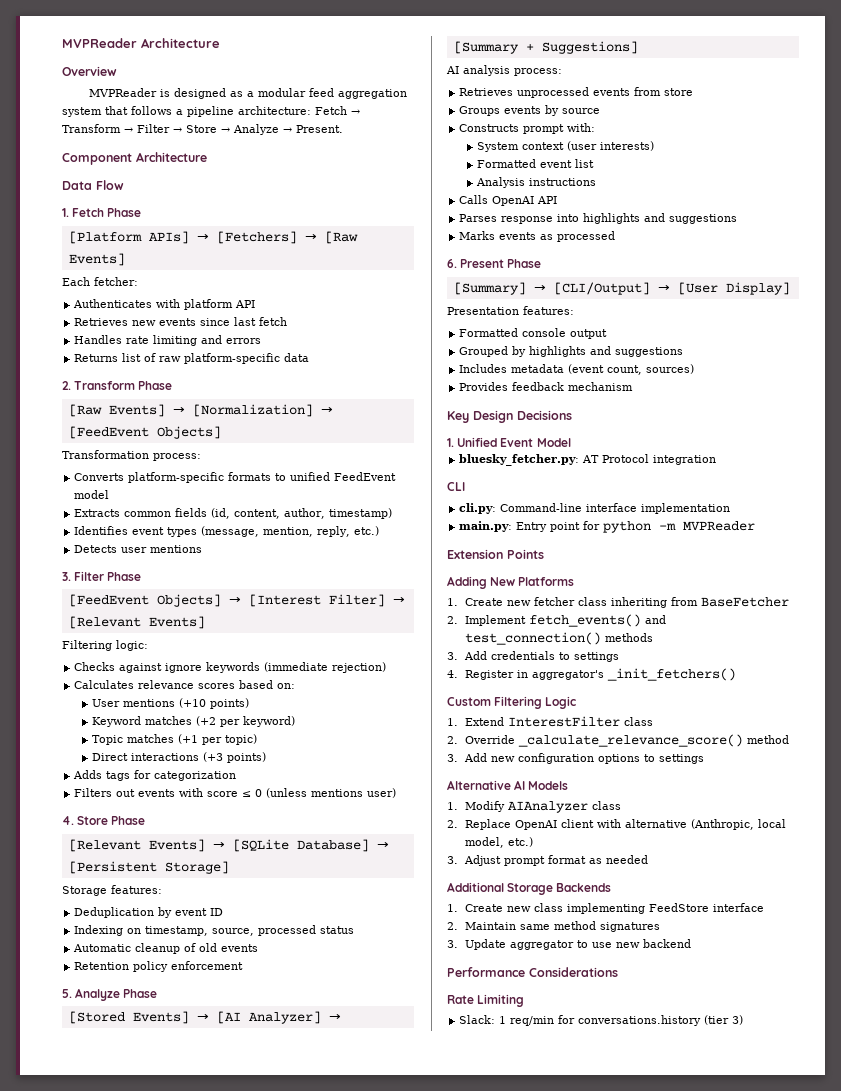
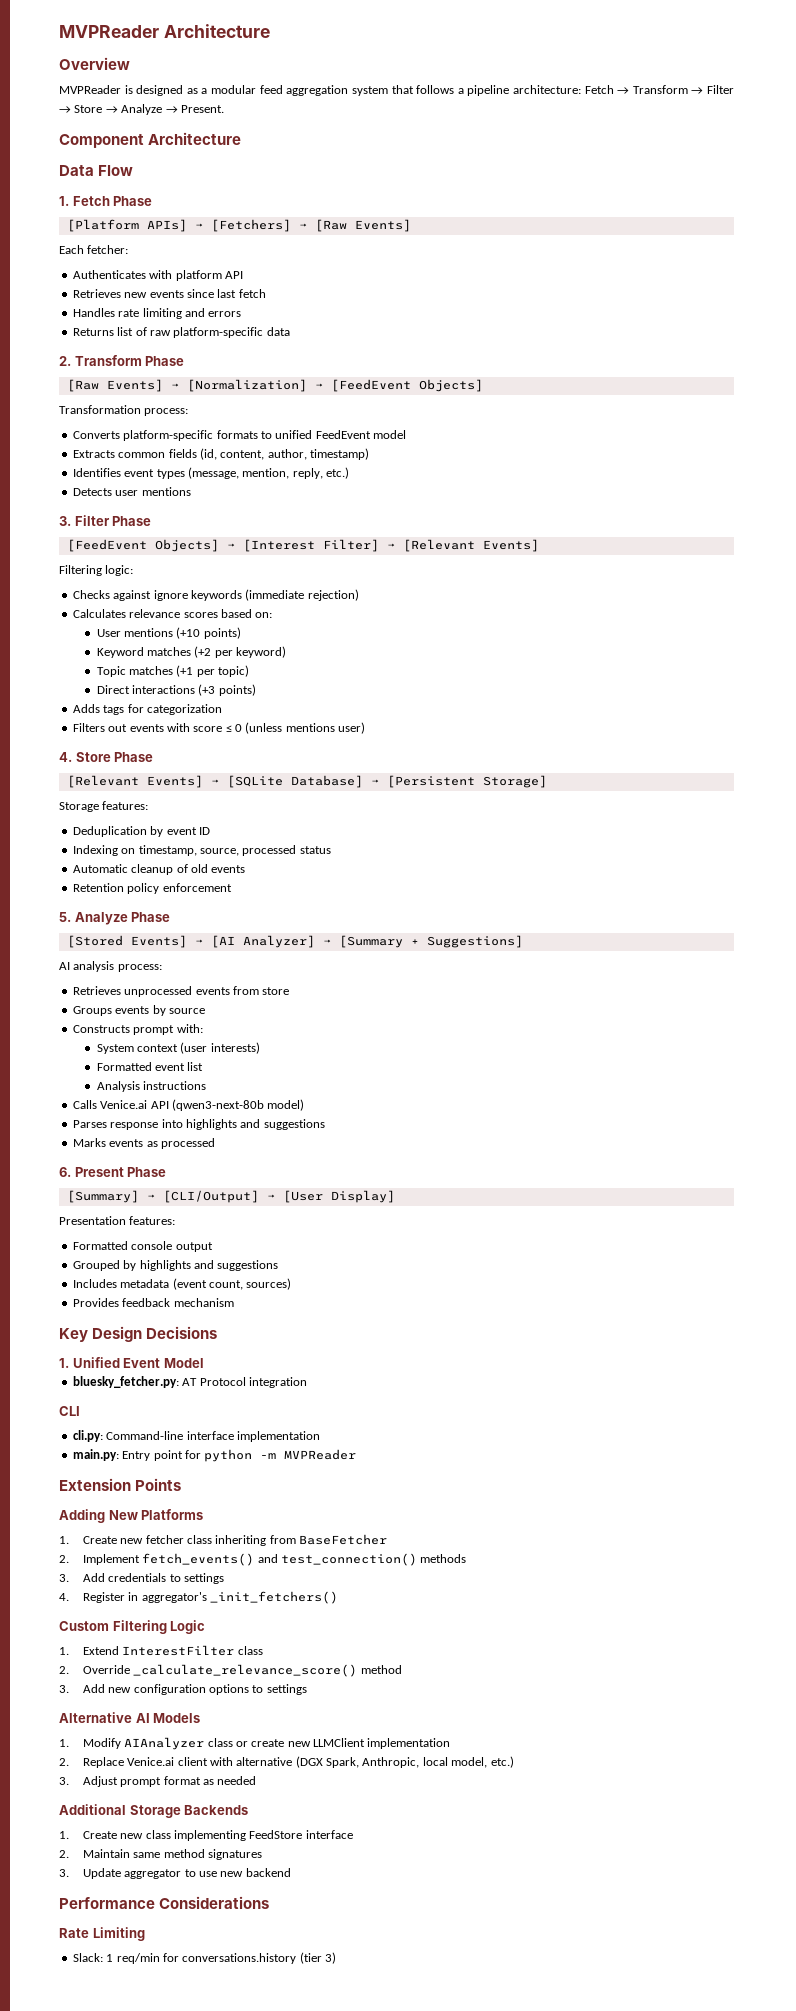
[492,196,558,206] OpenAI API -> [100,1099,305,1111] Venice.ai API (qwen3-next-80b model)
(622, 805) none -> [235,1738,451,1749] or create new LLMClient implementation
[515,820,558,830] OpenAI -> [127,1757,175,1766] Venice.ai
[691,819,755,830] (Anthropic, -> [295,1756,420,1768] (DGX Spark, Anthropic,

